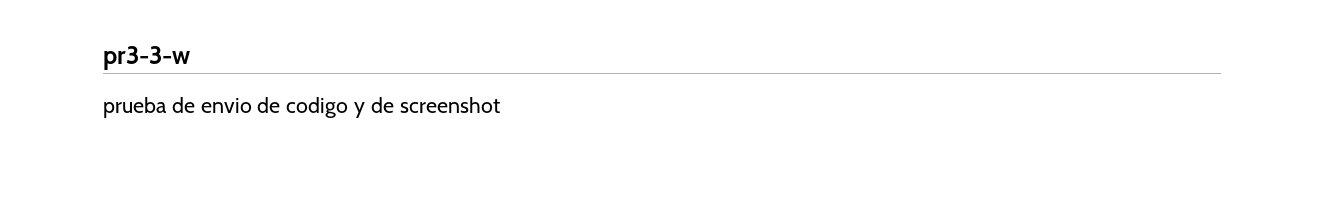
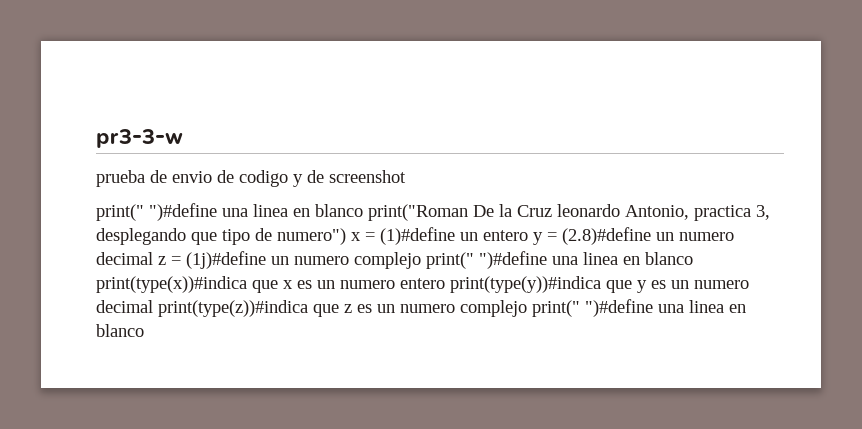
(500, 105) none -> [96,203,770,221] [96,227,734,245] [96,251,693,269] [96,276,749,293] [96,299,746,317] [96,324,144,337] // print(" ")#define una linea en blanco print("Roman De la Cruz leonardo Antonio, practica 3, desplegando que tipo de numero") x = (1)#define un entero y = (2.8)#define un numero decimal z = (1j)#define un numero complejo print(" ")#define una linea en blanco print(type(x))#indica que x es un numero entero print(type(y))#indica que y es un numero decimal print(type(z))#indica que z es un numero complejo print(" ")#define una linea en blanco

